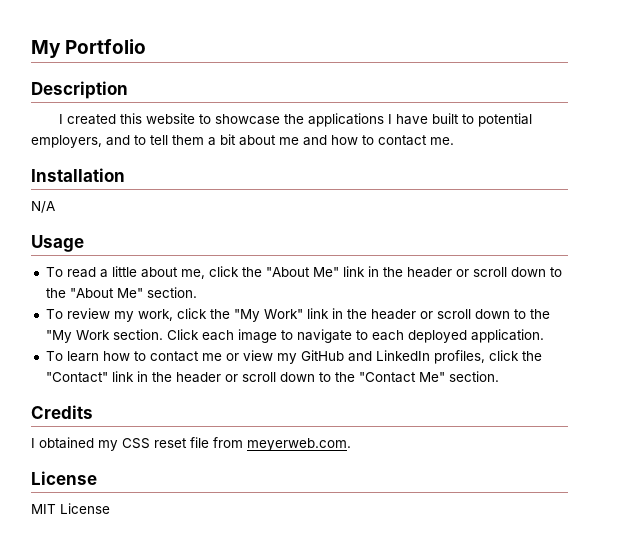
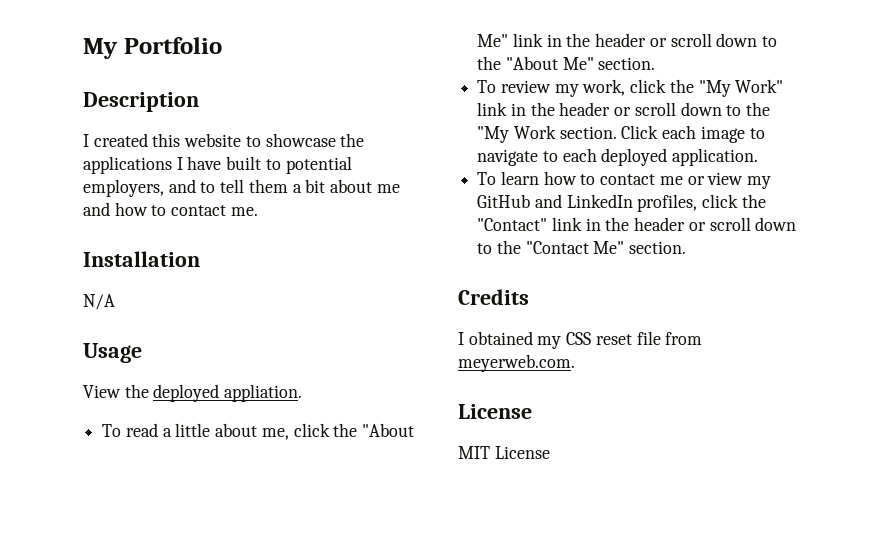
(84, 243) none -> [83,384,303,402] // View the deployed appliation.

